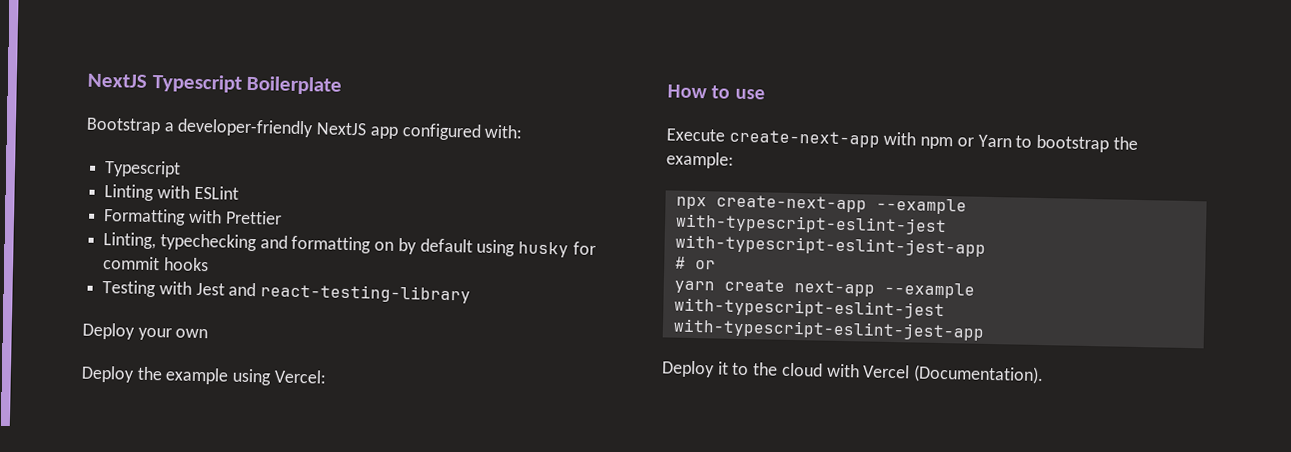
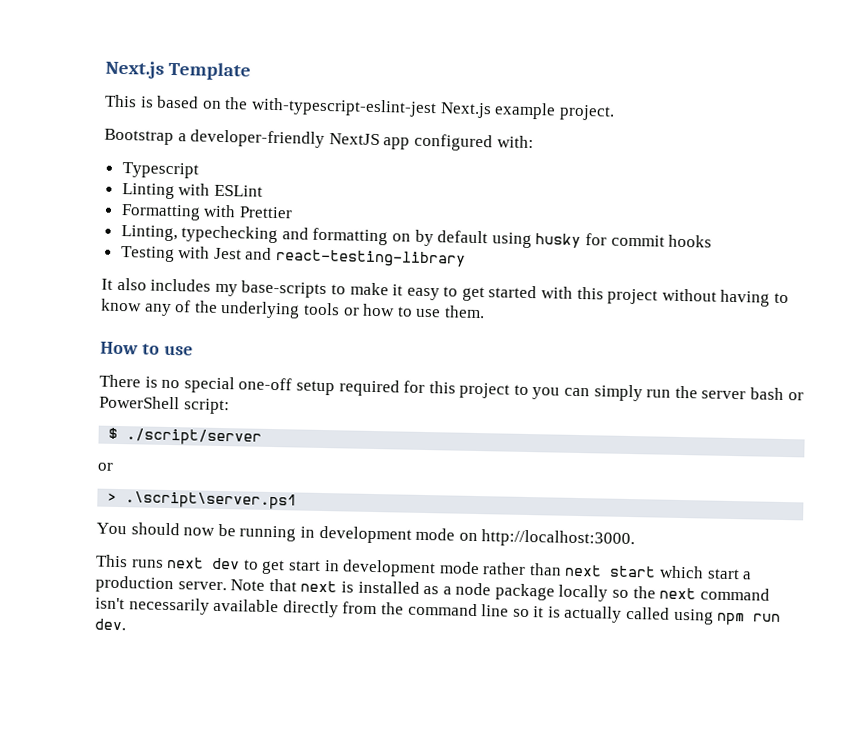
[87,73,343,95] NextJS Typescript Boilerplate -> [105,60,252,81] [105,94,615,121] Next.js Template // This is based on the with-typescript-eslint-jest Next.js example project.
[82,322,209,341] [81,365,327,386] [667,84,765,100] [666,128,1138,153] [666,151,734,169] [675,194,967,215] [674,213,947,236] [674,234,986,257] [674,256,716,270] [673,278,975,299] [673,297,945,320] [672,318,985,341] [661,360,1045,385] Deploy your own // Deploy the example using Vercel: // How to use // Execute create-next-app with npm or Yarn to bootstrap the example: // npx create-next-app --example with-typescript-eslint-jest with-typescript-eslint-jest-app // # or // yarn create next-app --example with-typescript-eslint-jest with-typescript-eslint-jest-app // Deploy it to the cloud with Vercel (Documentation). -> [101,277,790,307] [101,298,485,319] [100,341,193,356] [99,374,804,402] [99,395,230,415] [108,427,263,446] [97,462,114,471] [107,491,298,510] [96,522,636,549] [96,554,753,580] [95,575,770,602] [95,597,782,626] [94,618,127,631] It also includes my base-scripts to make it easy to get started with this project without having to know any of the underlying tools or how to use them. // How to use // There is no special one-off setup required for this project to you can simply run the server bash or PowerShell script: // $ ./script/server // or // > .\script\server.ps1 // You should now be running in development mode on http://localhost:3000. // This runs next dev to get start in development mode rather than next start which start a production server. Note that next is installed as a node package locally so the next command isn't necessarily available directly from the command line so it is actually called using npm run dev.

